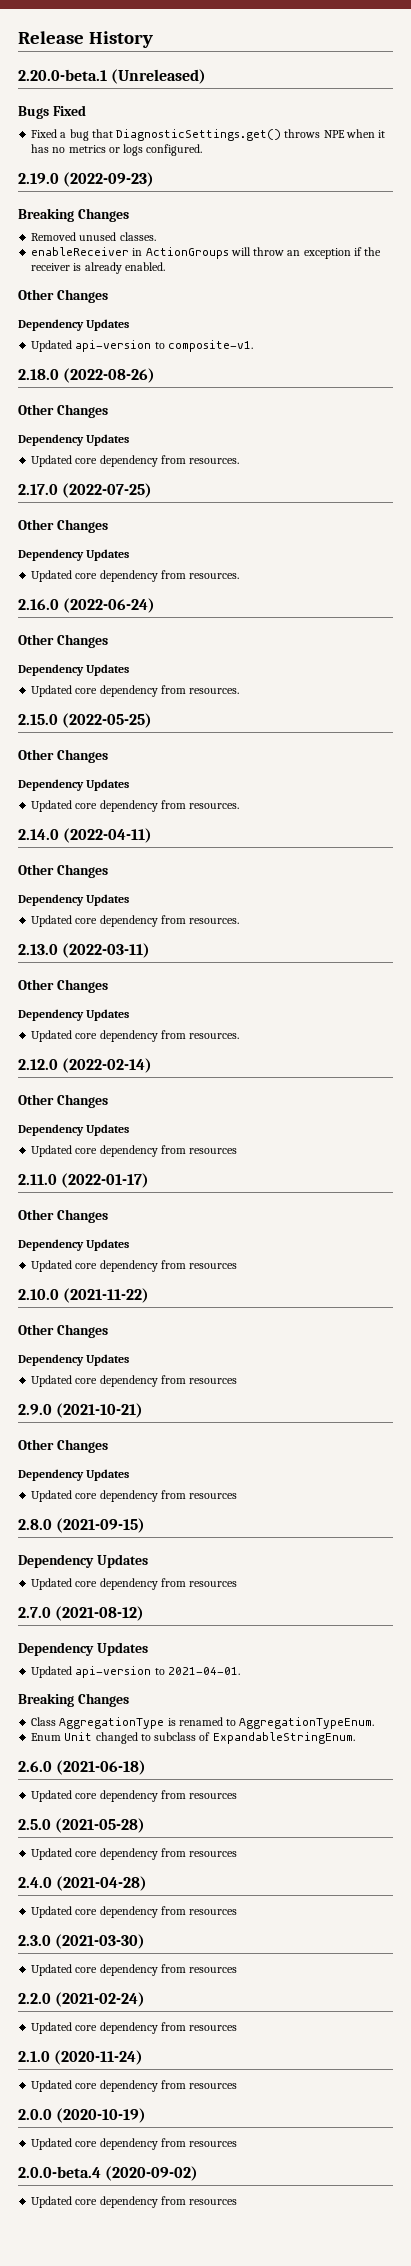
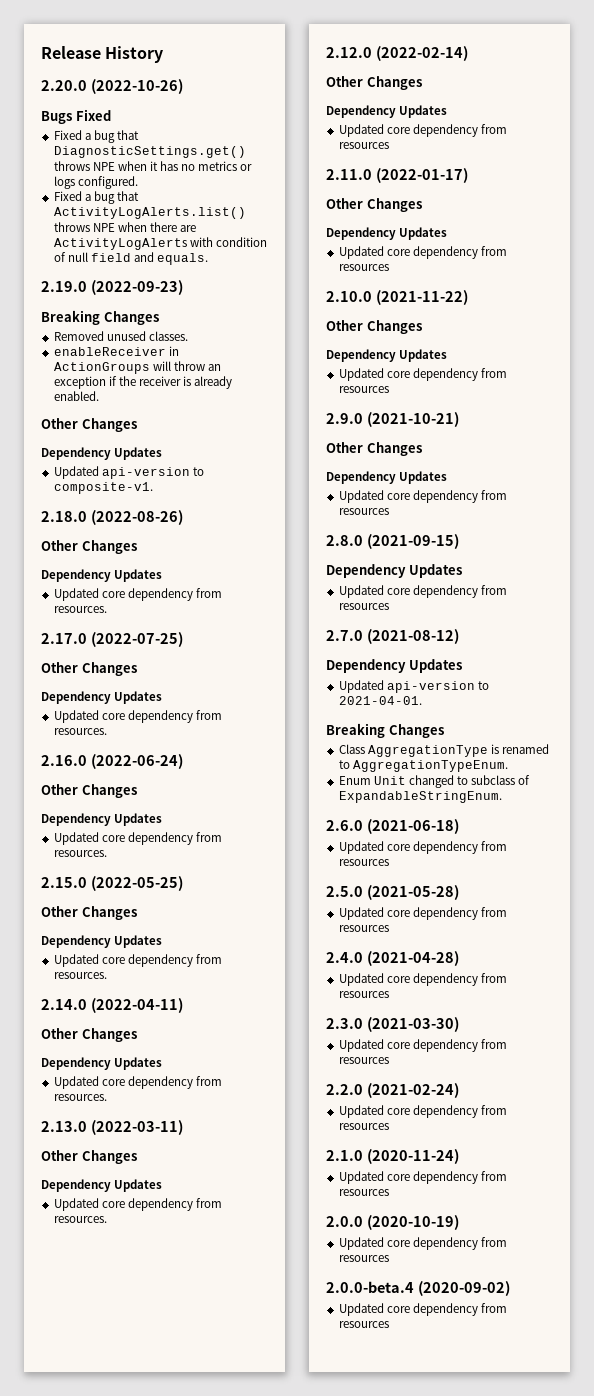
[18,69,207,84] 2.20.0-beta.1 (Unreleased) -> [41,79,183,94] 2.20.0 (2022-10-26)
(203, 150) none -> [53,191,139,204] [53,207,246,219] [53,222,197,232] [53,237,267,250] [53,252,209,265] // Fixed a bug that ActivityLogAlerts.list() throws NPE when there are ActivityLogAlerts with condition of null field and equals.

